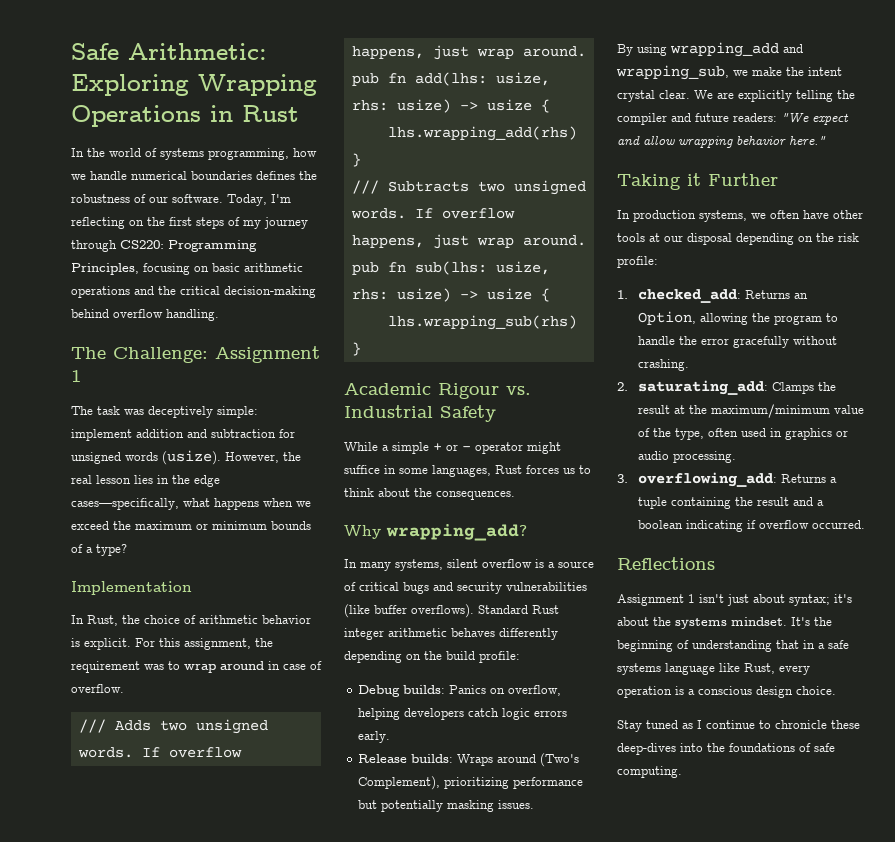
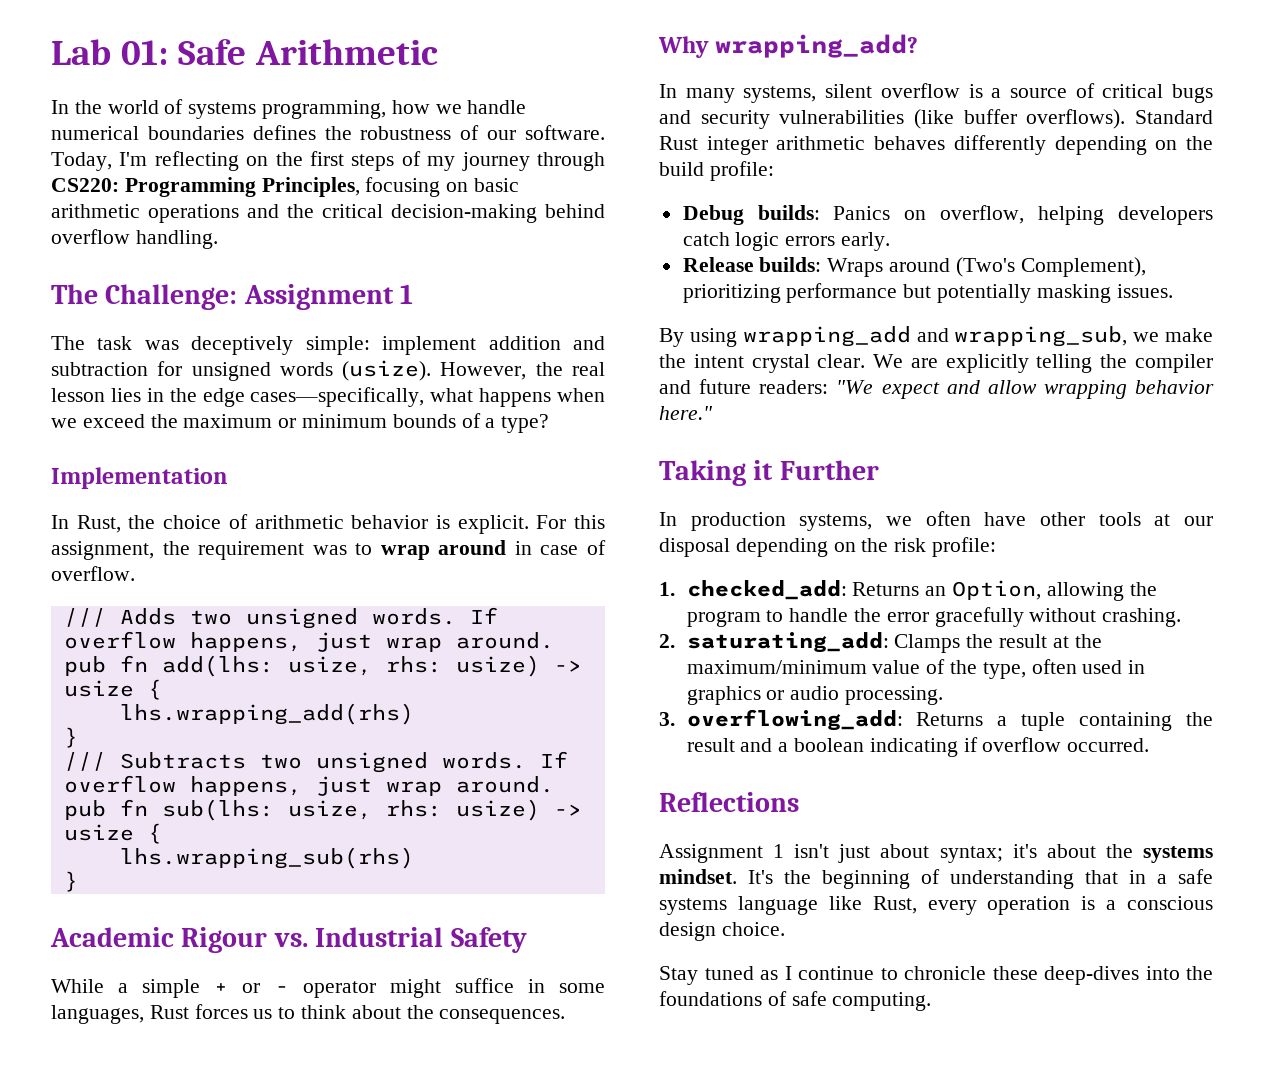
[71,43,267,60] [71,74,317,96] [71,105,299,127] Safe Arithmetic: Exploring Wrapping Operations in Rust -> [51,39,438,65] Lab 01: Safe Arithmetic

